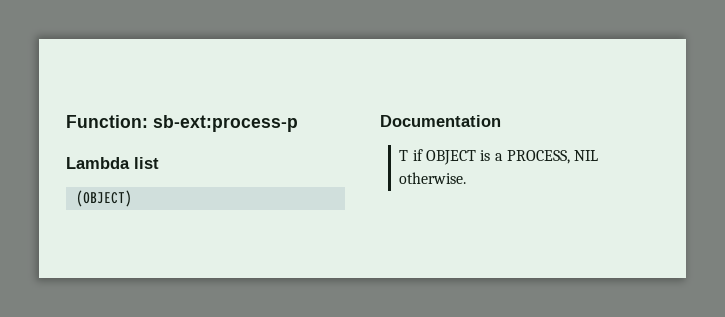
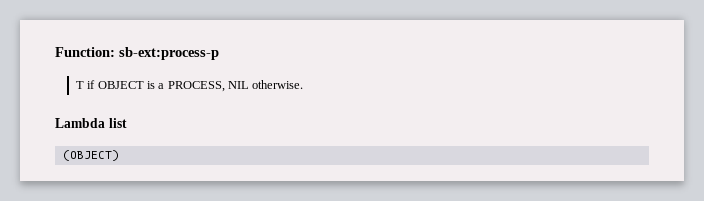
[66,157,159,169] [75,190,132,207] [380,115,501,127] // Lambda list // (OBJECT) // Documentation -> (219, 53) none
(467, 178) none -> [55,118,127,128] [62,150,119,161] // Lambda list // (OBJECT)

